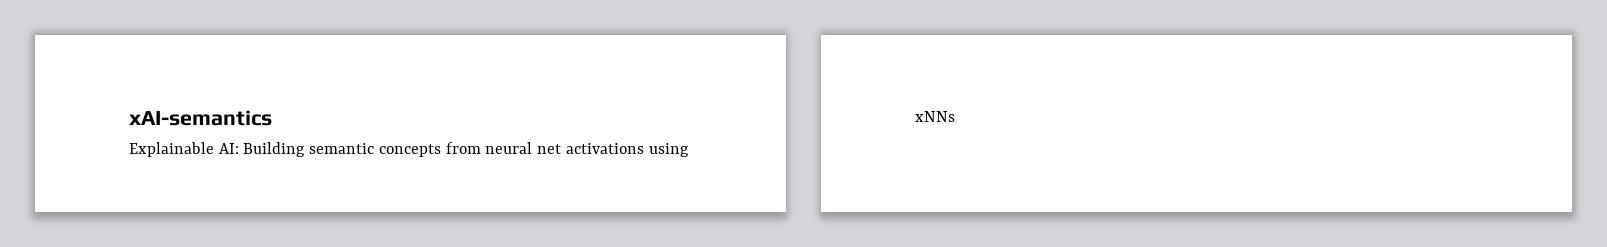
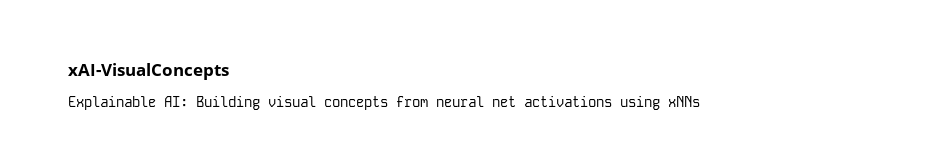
[129,110,272,126] xAI-semantics -> [68,63,229,80] xAI-VisualConcepts
[309,143,375,154] semantic -> [268,96,316,107] visual

